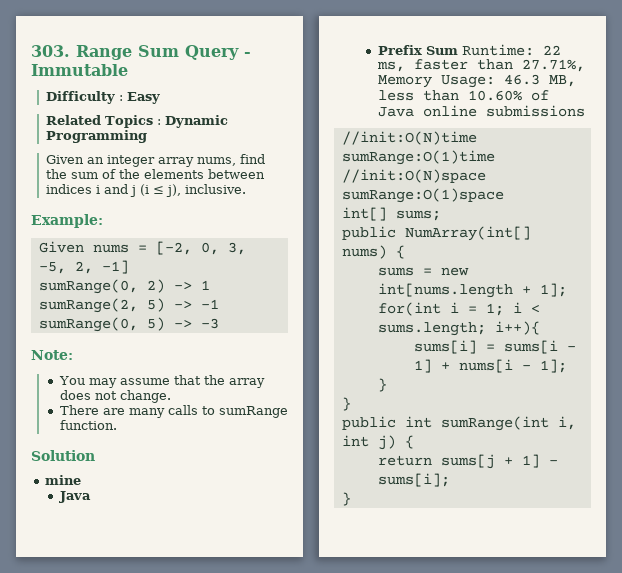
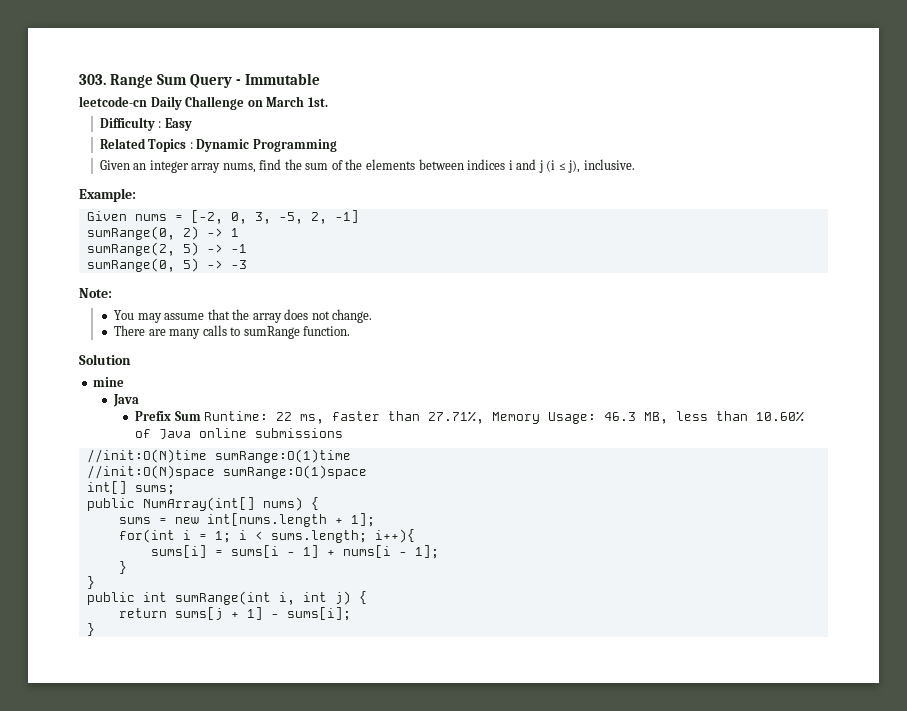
(128, 70) none -> [79,96,328,110] // leetcode-cn Daily Challenge on March 1st.

